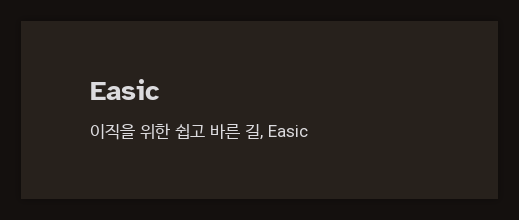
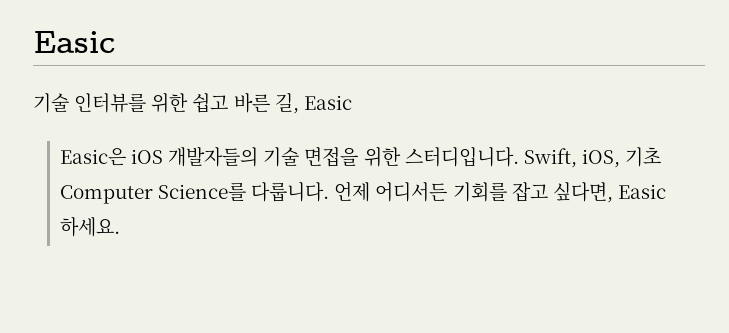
[90,79,160,100] [90,124,135,140] Easic // 이직을 -> [33,31,115,53] [33,93,147,113] Easic // 기술 인터뷰를
(308, 131) none -> [59,146,662,168] [59,181,667,204] [59,217,120,237] // Easic은 iOS 개발자들의 기술 면접을 위한 스터디입니다. Swift, iOS, 기초 Computer Science를 다룹니다. 언제 어디서든 기회를 잡고 싶다면, Easic 하세요.

